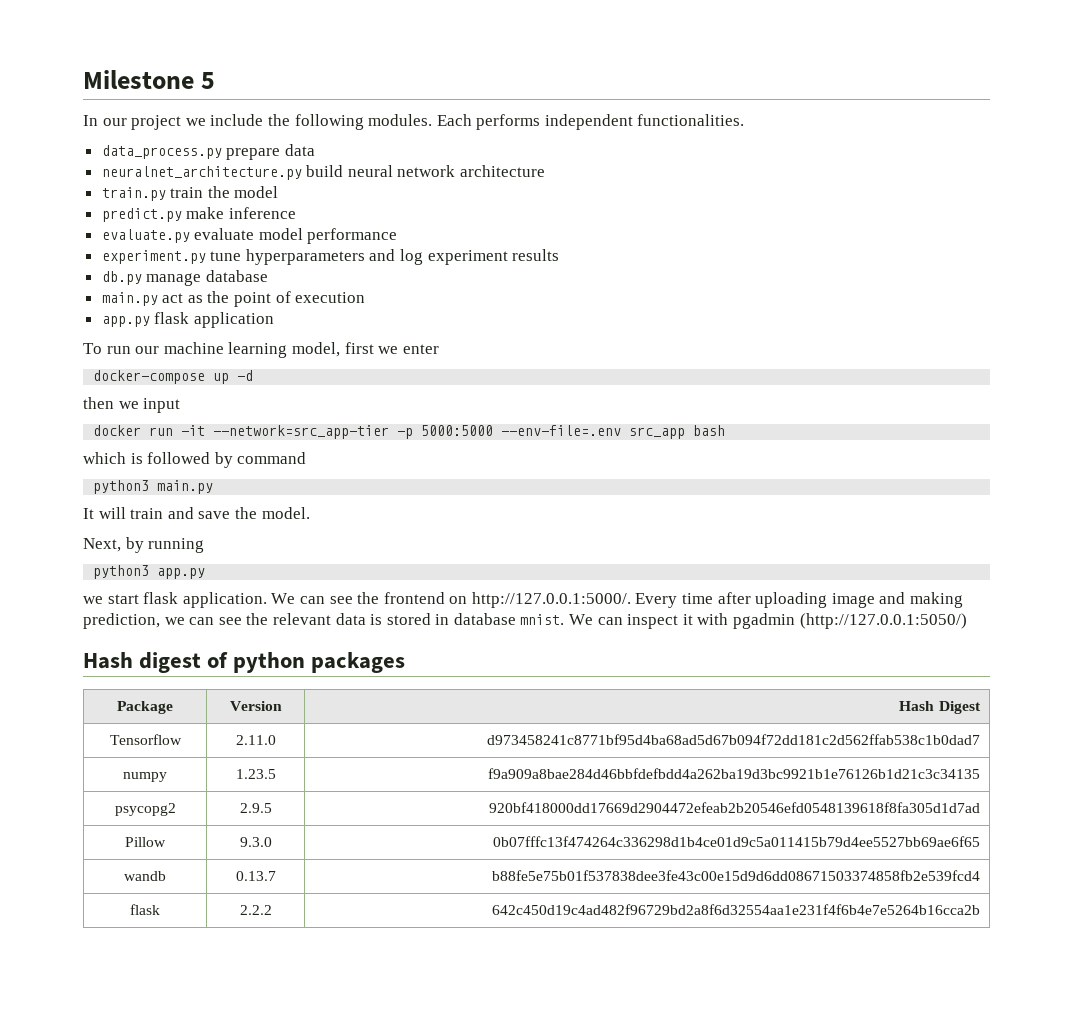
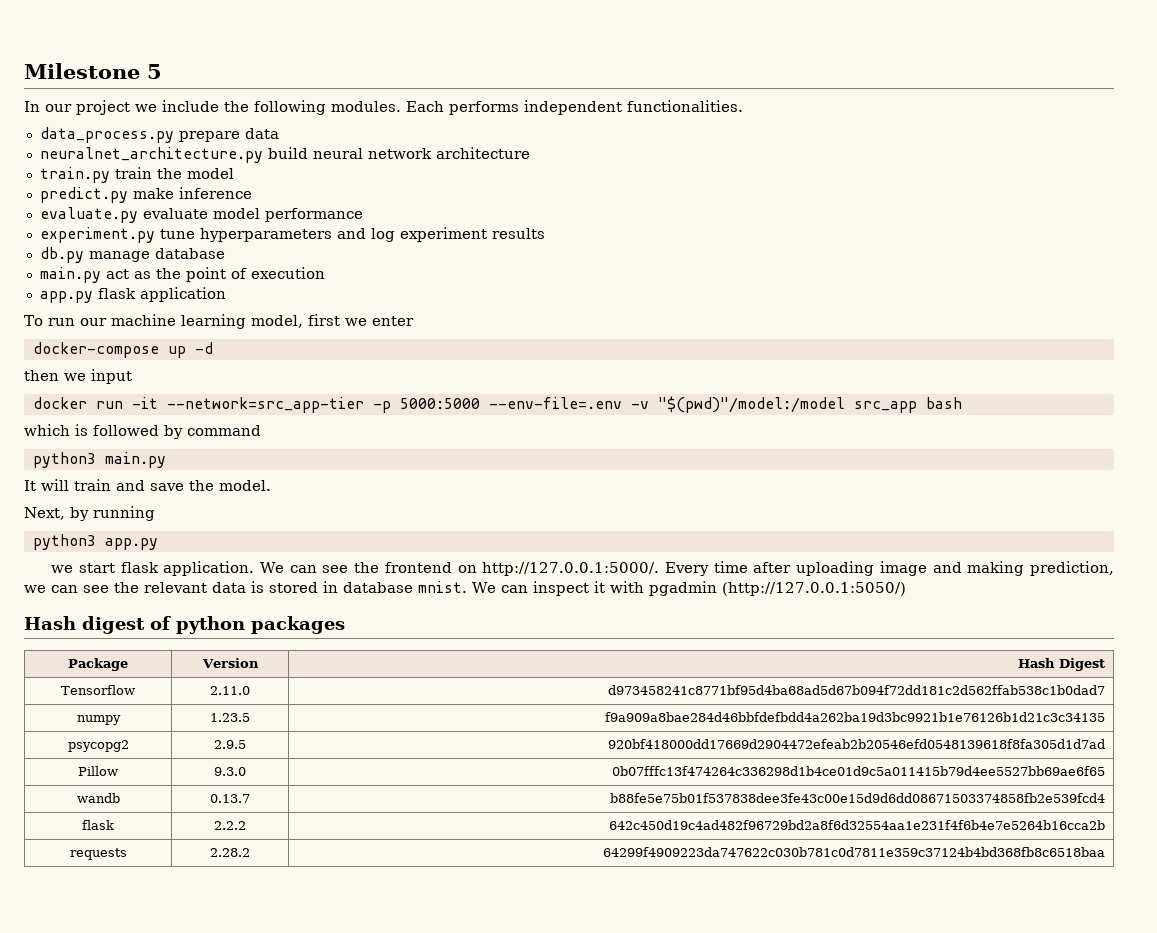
(622, 430) none -> [630,396,845,413] -v "$(pwd)"/model:/model
(980, 909) none -> [69,848,127,860] [210,848,250,857] [603,847,1106,857] // requests | 2.28.2 | 64299f4909223da747622c030b781c0d7811e359c37124b4bd368fb8c6518baa

